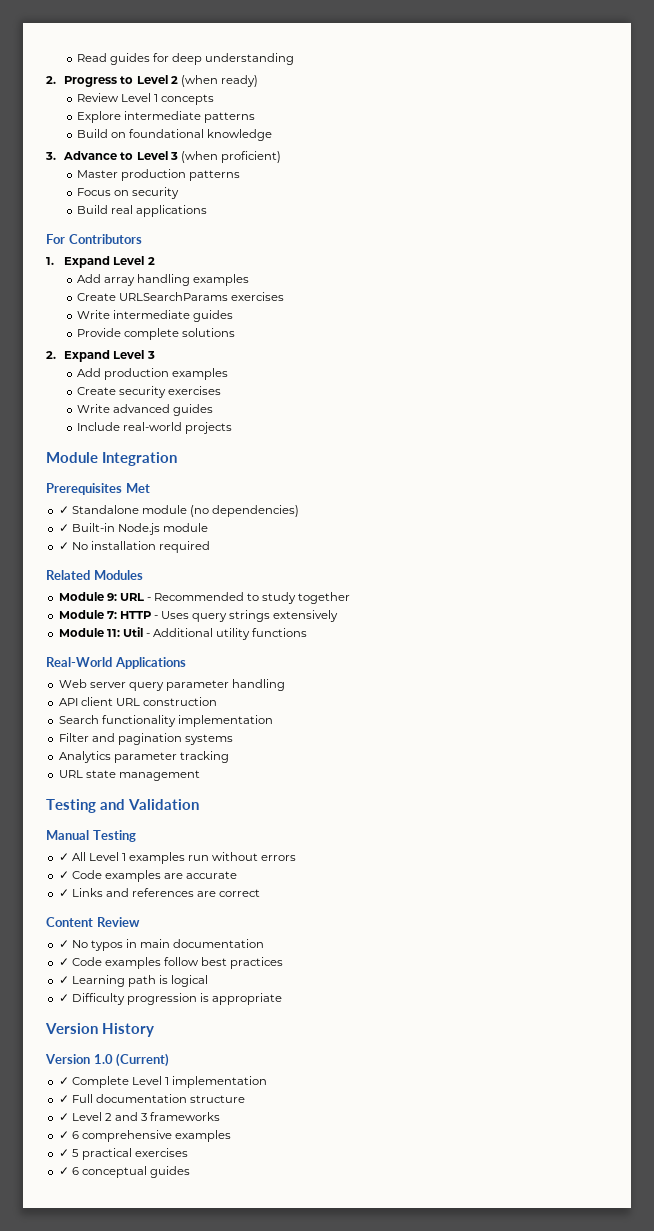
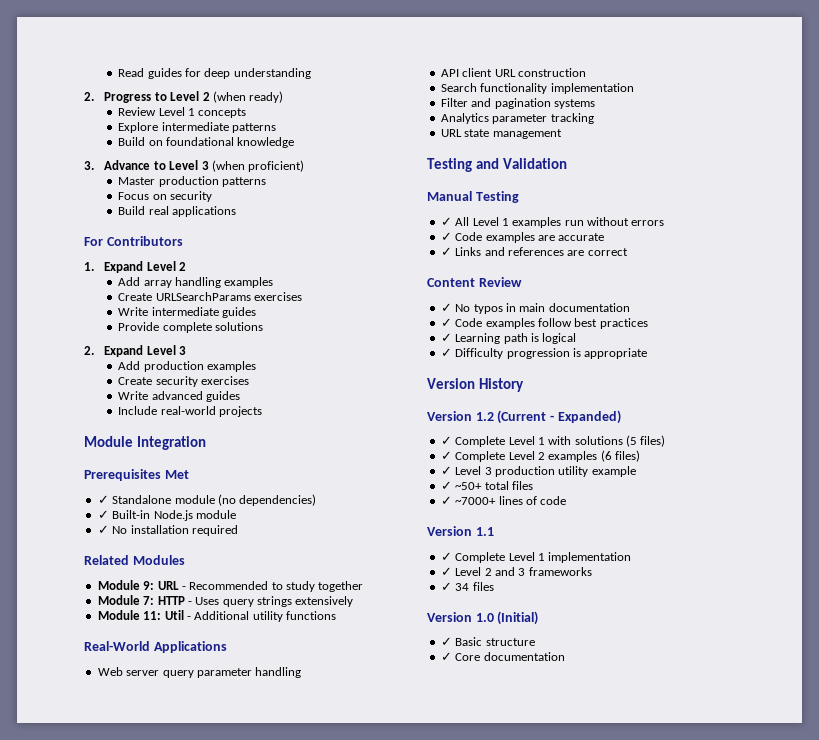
[93,1053,170,1067] 1.0 (Current) -> [475,410,621,424] [440,435,666,447] [440,450,640,462] [440,466,636,477] [440,481,533,490] [440,496,567,505] [427,526,494,536] 1.2 (Current - Expanded) // ✓ Complete Level 1 with solutions (5 files) // ✓ Complete Level 2 examples (6 files) // ✓ Level 3 production utility example // ✓ ~50+ total files // ✓ ~7000+ lines of code // Version 1.1
[58,1094,245,1103] // ✓ Full documentation structure -> (632, 557) none
[71,1130,231,1142] [58,1148,188,1160] [58,1166,190,1178] 6 comprehensive examples // ✓ 5 practical exercises // ✓ 6 conceptual guides -> [455,582,494,591] [427,611,539,625] [440,637,535,646] [440,652,565,661] 34 files // Version 1.0 (Initial) // ✓ Basic structure // ✓ Core documentation

